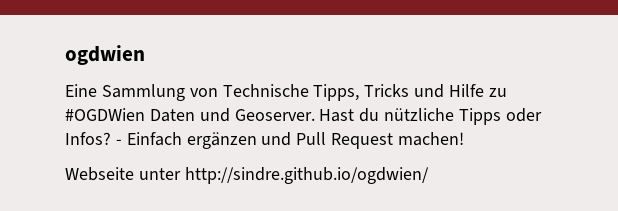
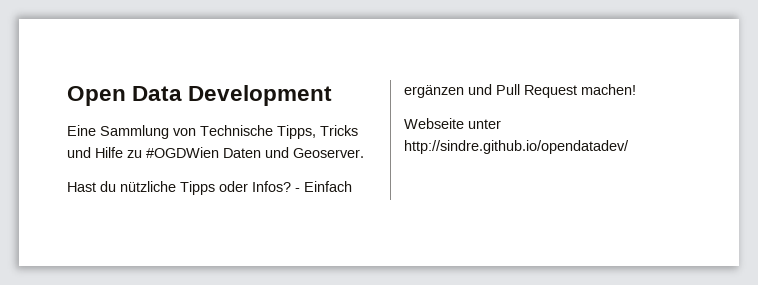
[65,45,145,65] ogdwien -> [67,85,333,106] Open Data Development
(315, 115) none -> (364, 153) //
[184,167,429,184] http://sindre.github.io/ogdwien/ -> [404,140,629,154] http://sindre.github.io/opendatadev/

